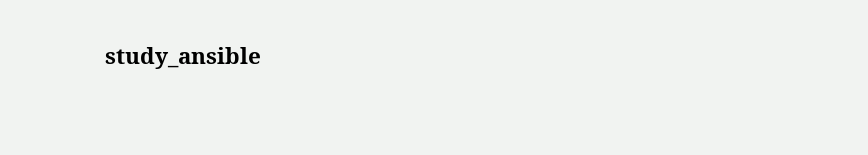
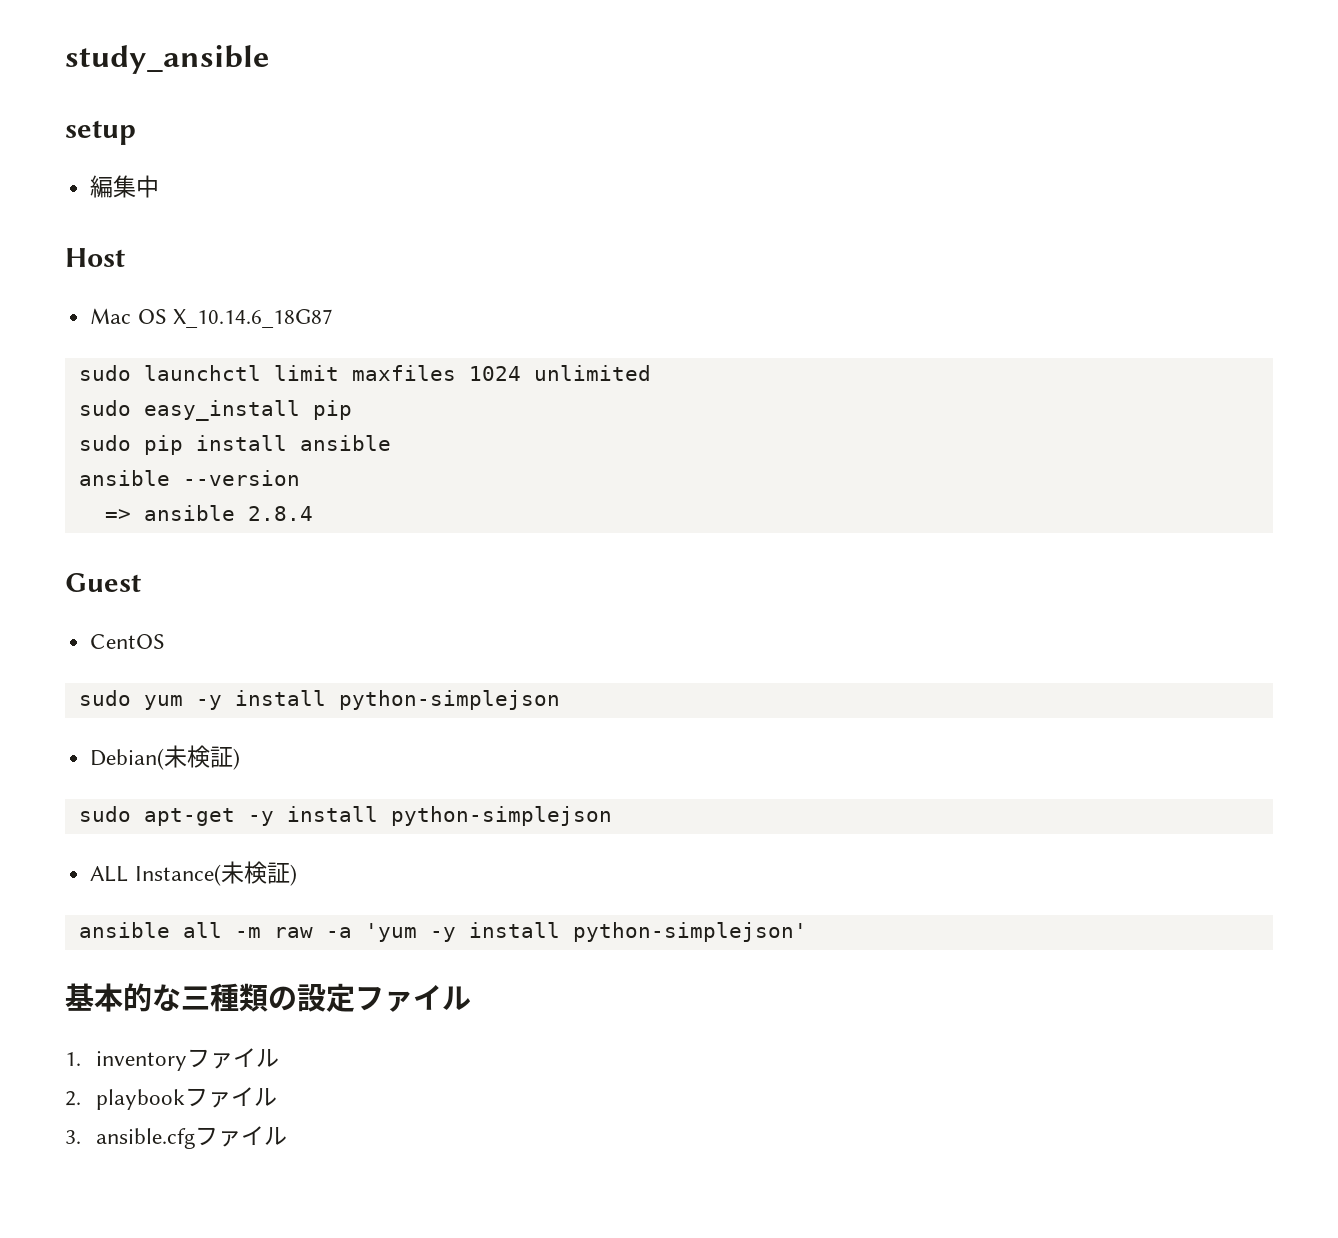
(261, 58) none -> [65,120,136,145] [90,175,160,198] [65,248,125,267] [90,308,333,328] [78,365,651,381] [78,400,352,421] [78,435,391,455] [78,470,300,486] [104,505,313,521] [65,573,141,592] [90,634,166,649] [78,690,560,710] [90,745,241,770] [78,806,612,826] [90,861,297,886] [78,922,807,942] [65,983,471,1012] [65,1048,279,1071] [65,1087,277,1110] [65,1126,287,1149] // setup // 編集中 // Host // Mac OS X_10.14.6_18G87 // sudo launchctl limit maxfiles 1024 unlimited // sudo easy_install pip // sudo pip install ansible // ansible --version // => ansible 2.8.4 // Guest // CentOS // sudo yum -y install python-simplejson // Debian(未検証) // sudo apt-get -y install python-simplejson // ALL Instance(未検証) // ansible all -m raw -a 'yum -y install python-simplejson' // 基本的な三種類の設定ファイル // 1. inventoryファイル // 2. playbookファイル // 3. ansible.cfgファイル

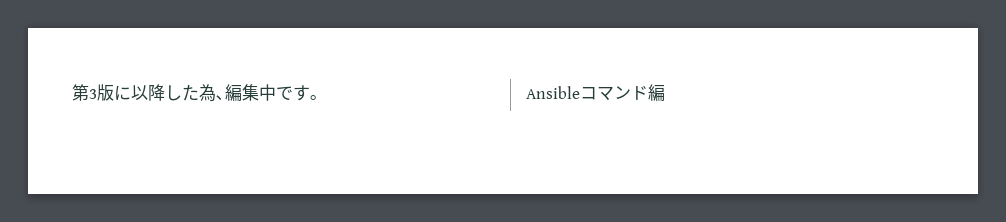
[65,45,270,74] [65,120,136,145] [90,175,160,198] [65,248,125,267] [90,308,333,328] [78,365,651,381] [78,400,352,421] [78,435,391,455] [78,470,300,486] [104,505,313,521] [65,573,141,592] [90,634,166,649] [78,690,560,710] [90,745,241,770] [78,806,612,826] [90,861,297,886] [78,922,807,942] [65,983,471,1012] [65,1048,279,1071] [65,1087,277,1110] [65,1126,287,1149] study_ansible // setup // 編集中 // Host // Mac OS X_10.14.6_18G87 // sudo launchctl limit maxfiles 1024 unlimited // sudo easy_install pip // sudo pip install ansible // ansible --version // => ansible 2.8.4 // Guest // CentOS // sudo yum -y install python-simplejson // Debian(未検証) // sudo apt-get -y install python-simplejson // ALL Instance(未検証) // ansible all -m raw -a 'yum -y install python-simplejson' // 基本的な三種類の設定ファイル // 1. inventoryファイル // 2. playbookファイル // 3. ansible.cfgファイル -> [72,84,319,102] [526,84,665,101] 第3版に以降した為､編集中です｡ // Ansibleコマンド編

